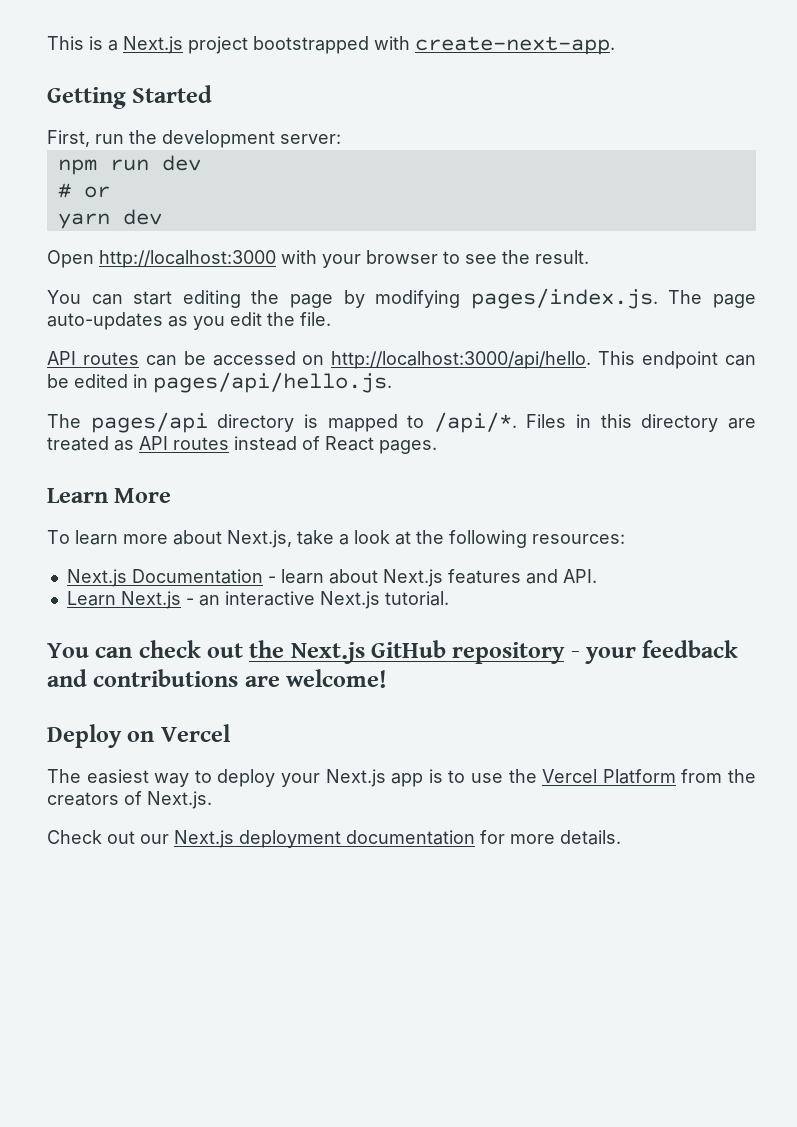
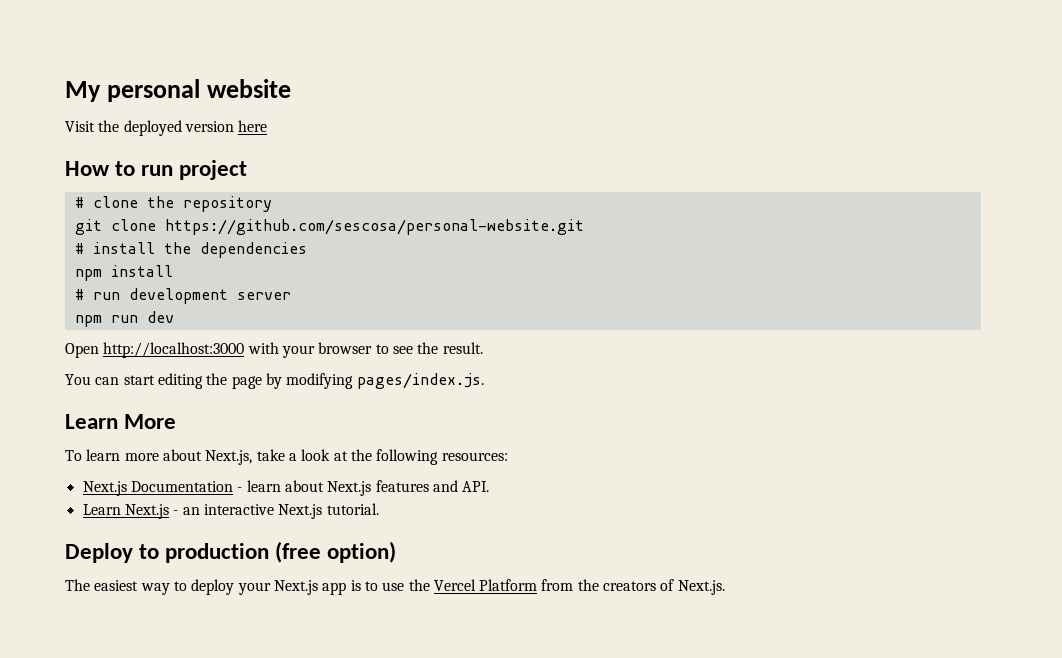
[47,36,615,55] [47,85,213,109] [47,130,341,148] This is a Next.js project bootstrapped with create-next-app. // Getting Started // First, run the development server: -> [65,79,292,102] [65,120,268,136] [65,160,248,180] [74,196,272,212] [74,219,584,235] [74,242,307,258] [74,265,173,281] [74,288,291,304] My personal website // Visit the deployed version here // How to run project // # clone the repository // git clone https://github.com/sescosa/personal-website.git // # install the dependencies // npm install // # run development server
[57,183,110,198] [57,209,162,229] // # or // yarn dev -> (174, 317) none
[668,290,757,308] [47,312,331,330] [47,351,757,369] [47,372,392,393] [47,412,756,433] [47,436,437,454] The page auto-updates as you edit the file. // API routes can be accessed on http://localhost:3000/api/hello. This endpoint can be edited in pages/api/hello.js. // The pages/api directory is mapped to /api/*. Files in this directory are treated as API routes instead of React pages. -> (484, 381) none
[47,640,739,664] [47,669,388,688] [47,724,231,748] You can check out the Next.js GitHub repository - your feedback and contributions are welcome! // Deploy on Vercel -> [65,541,397,563] Deploy to production (free option)
[47,830,621,848] // Check out our Next.js deployment documentation for more details. -> (725, 587) none

